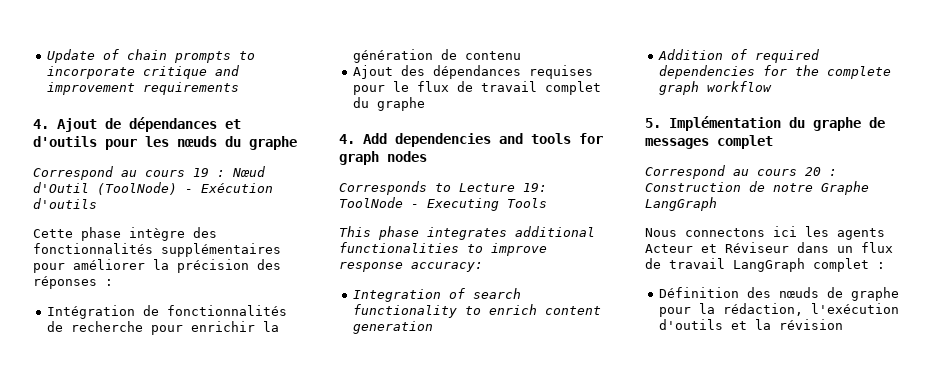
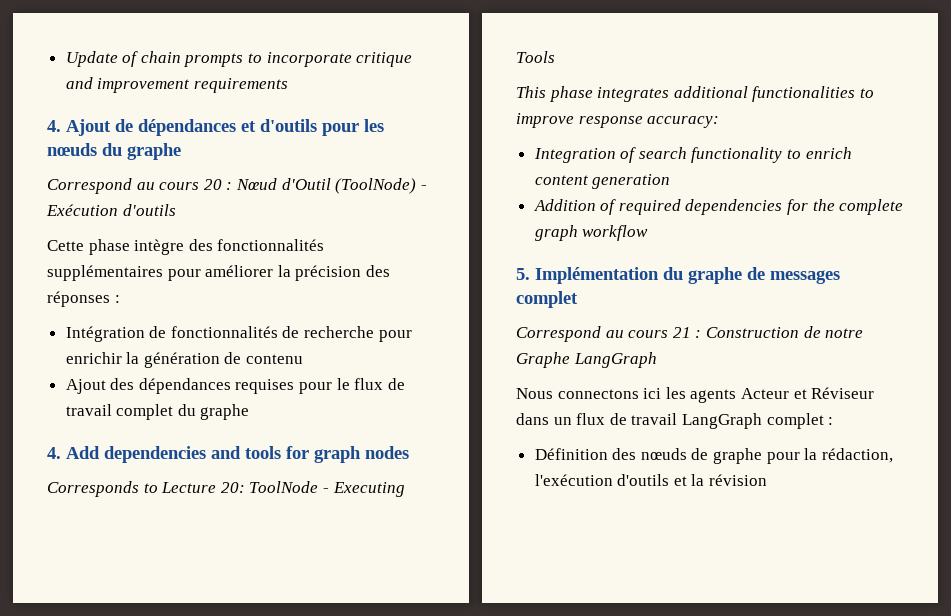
[193,168,209,177] 19 -> [203,179,222,190] 20
[523,183,547,192] 19: -> [220,482,245,493] 20:
[805,167,821,176] 20 -> [672,327,691,338] 21

